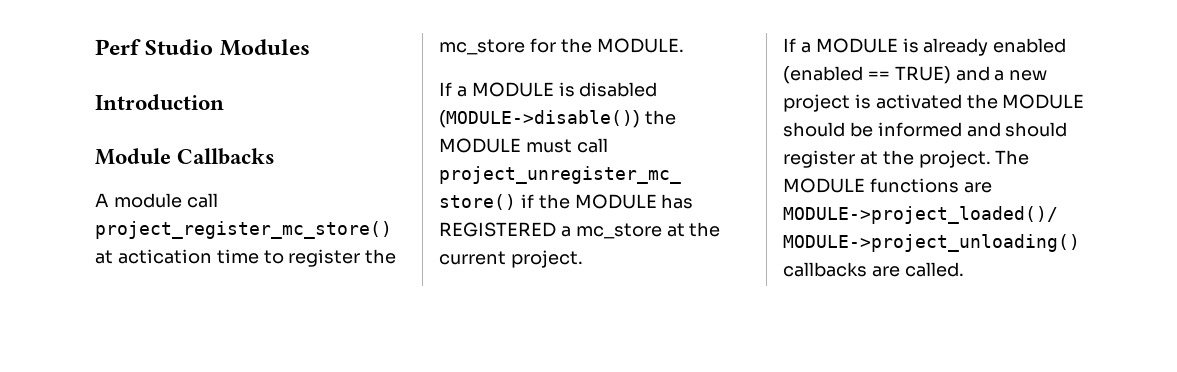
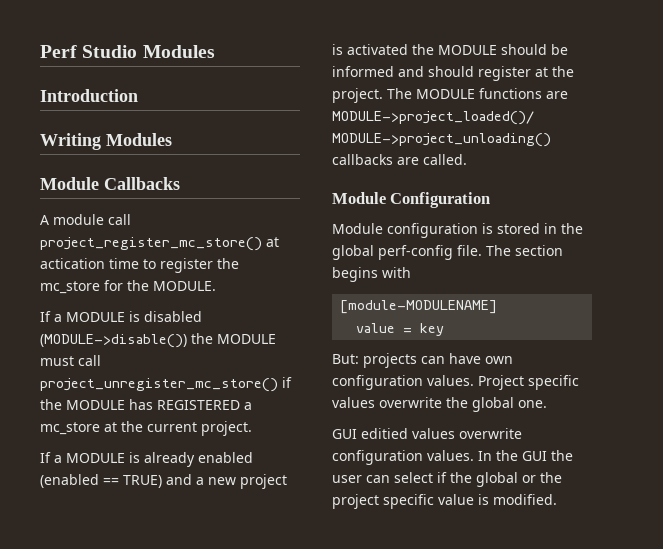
(224, 102) none -> [40,133,172,150] // Writing Modules
(964, 269) none -> [332,192,491,208] [332,223,583,238] [332,245,563,260] [332,267,411,282] [340,300,498,314] [356,323,445,336] [332,353,513,368] [332,375,579,390] [332,397,547,412] [332,428,522,439] [332,450,573,465] [332,472,562,487] [332,494,557,509] // Module Configuration // Module configuration is stored in the global perf-config file. The section begins with // [module-MODULENAME] // value = key // But: projects can have own configuration values. Project specific values overwrite the global one. // GUI editied values overwrite configuration values. In the GUI the user can select if the global or the project specific value is modified.

